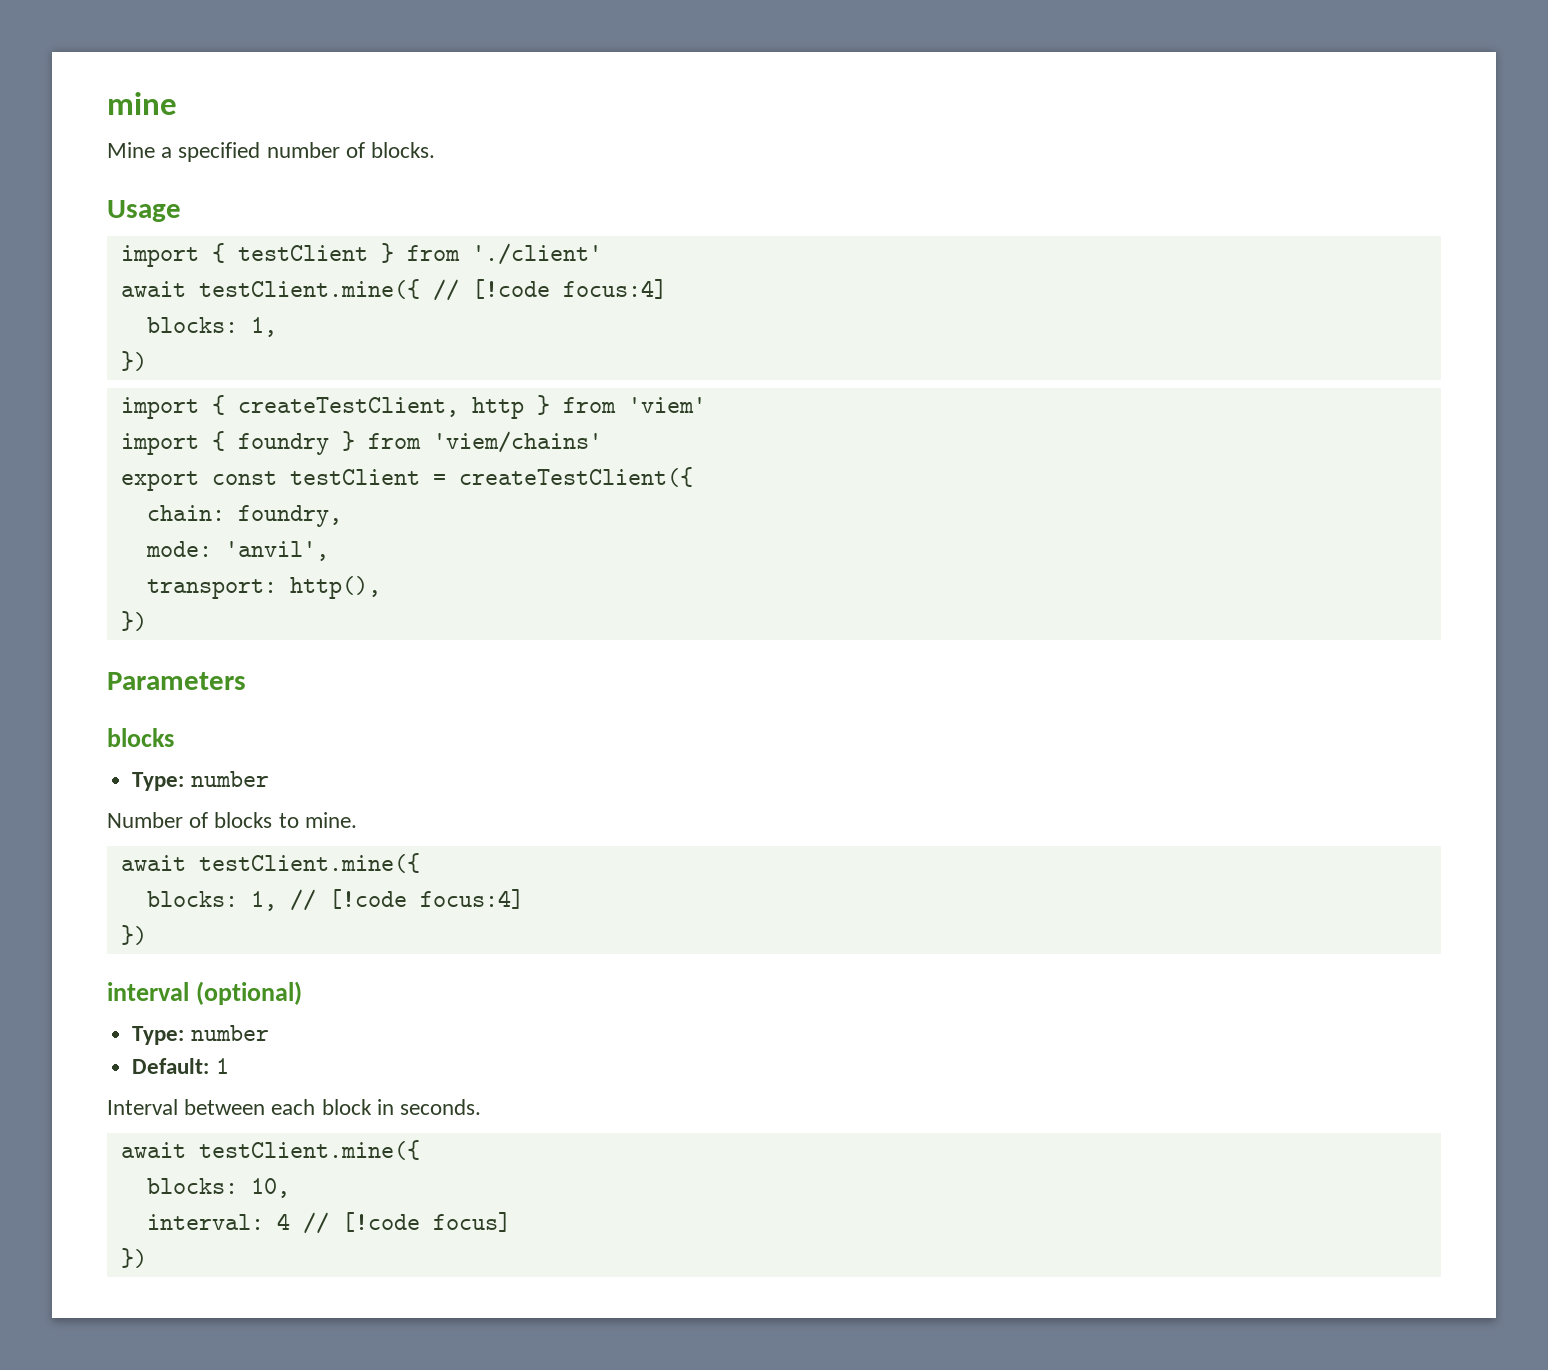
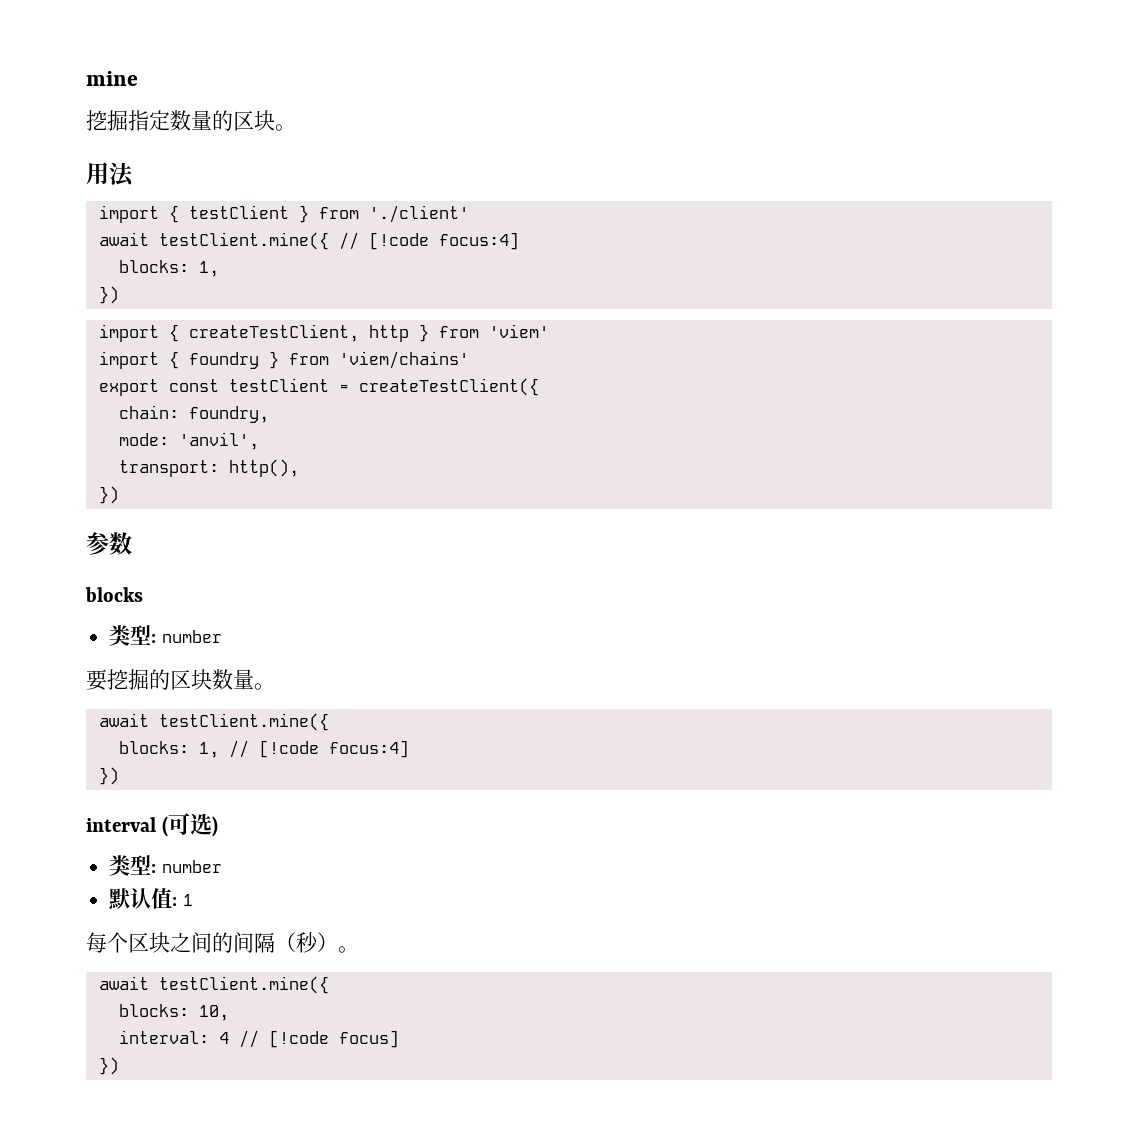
[107,142,436,162] [107,200,181,222] Mine a specified number of blocks. // Usage -> [86,110,296,131] [86,162,134,187] 挖掘指定数量的区块。 // 用法
[107,672,246,690] Parameters -> [86,532,132,555] 参数
[132,771,269,791] [107,812,357,828] Type: number // Number of blocks to mine. -> [109,625,222,646] [86,669,275,691] 类型: number // 要挖掘的区块数量。
[196,981,303,1005] [132,1025,269,1045] [132,1058,210,1074] (optional) // Type: number // Default: -> [161,813,218,837] [109,855,222,876] [109,888,178,910] (可选) // 类型: number // 默认值:
[107,1099,482,1115] Interval between each block in seconds. -> [86,932,359,953] 每个区块之间的间隔（秒）。

